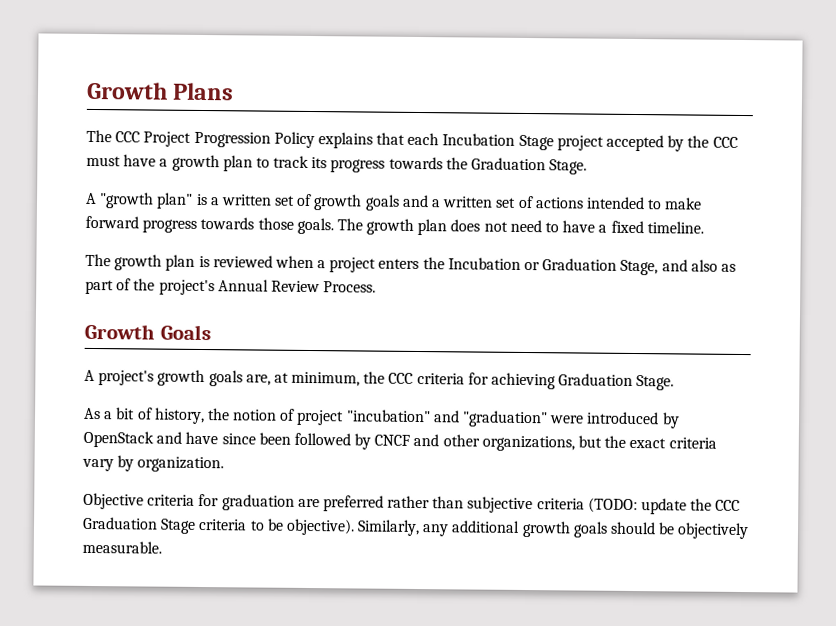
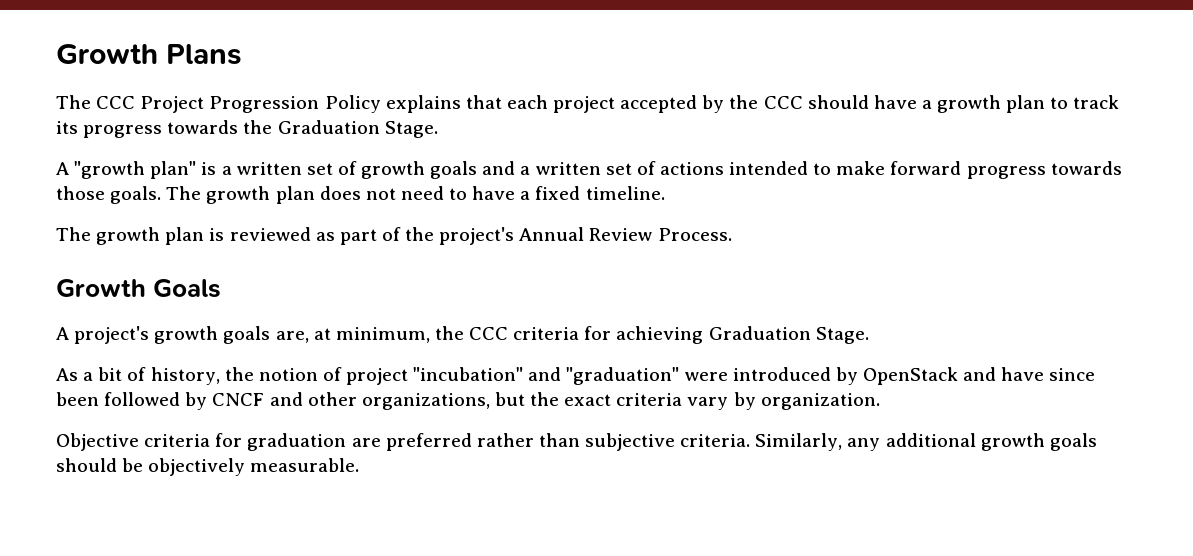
[442,133,554,151] Incubation Stage -> (548, 102) none
[86,155,121,167] must -> [807,95,869,109] should
[274,255,718,276] when a project enters the Incubation or Graduation Stage, and also -> (311, 234) none
[536,497,741,515] [82,516,355,536] criteria (TODO: update the CCC Graduation Stage criteria to be objective). -> [680,434,751,447] criteria.

